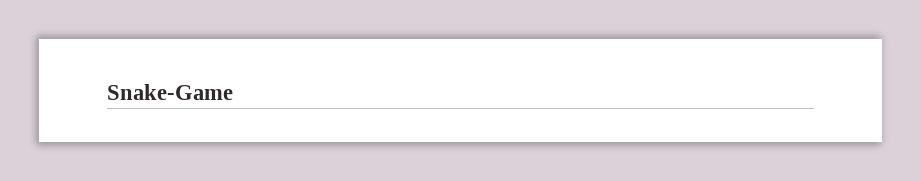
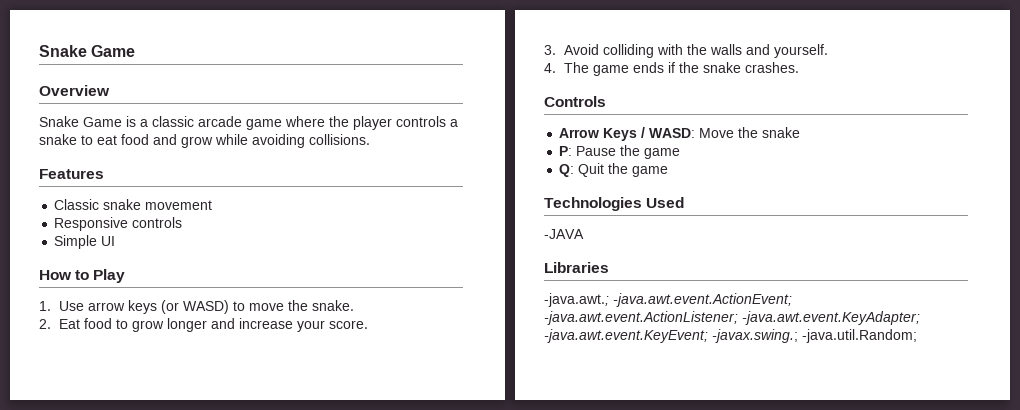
[107,84,233,100] Snake-Game -> [39,45,136,57] [39,85,110,96] [39,116,458,130] [39,134,370,148] [39,169,104,179] [54,199,213,210] [54,217,183,231] [54,235,116,249] [39,269,126,283] [39,300,354,314] [39,318,368,332] [544,44,828,58] [544,62,799,76] [544,96,606,107] [559,127,801,141] [559,145,681,159] [559,163,669,177] [544,197,685,211] [544,229,584,239] [544,262,609,273] [544,293,792,307] [544,311,920,325] [544,329,917,343] Snake Game // Overview // Snake Game is a classic arcade game where the player controls a snake to eat food and grow while avoiding collisions. // Features // Classic snake movement // Responsive controls // Simple UI // How to Play // 1. Use arrow keys (or WASD) to move the snake. // 2. Eat food to grow longer and increase your score. // 3. Avoid colliding with the walls and yourself. // 4. The game ends if the snake crashes. // Controls // Arrow Keys / WASD: Move the snake // P: Pause the game // Q: Quit the game // Technologies Used // -JAVA // Libraries // -java.awt.; -java.awt.event.ActionEvent; -java.awt.event.ActionListener; -java.awt.event.KeyAdapter; -java.awt.event.KeyEvent; -javax.swing.; -java.util.Random;

